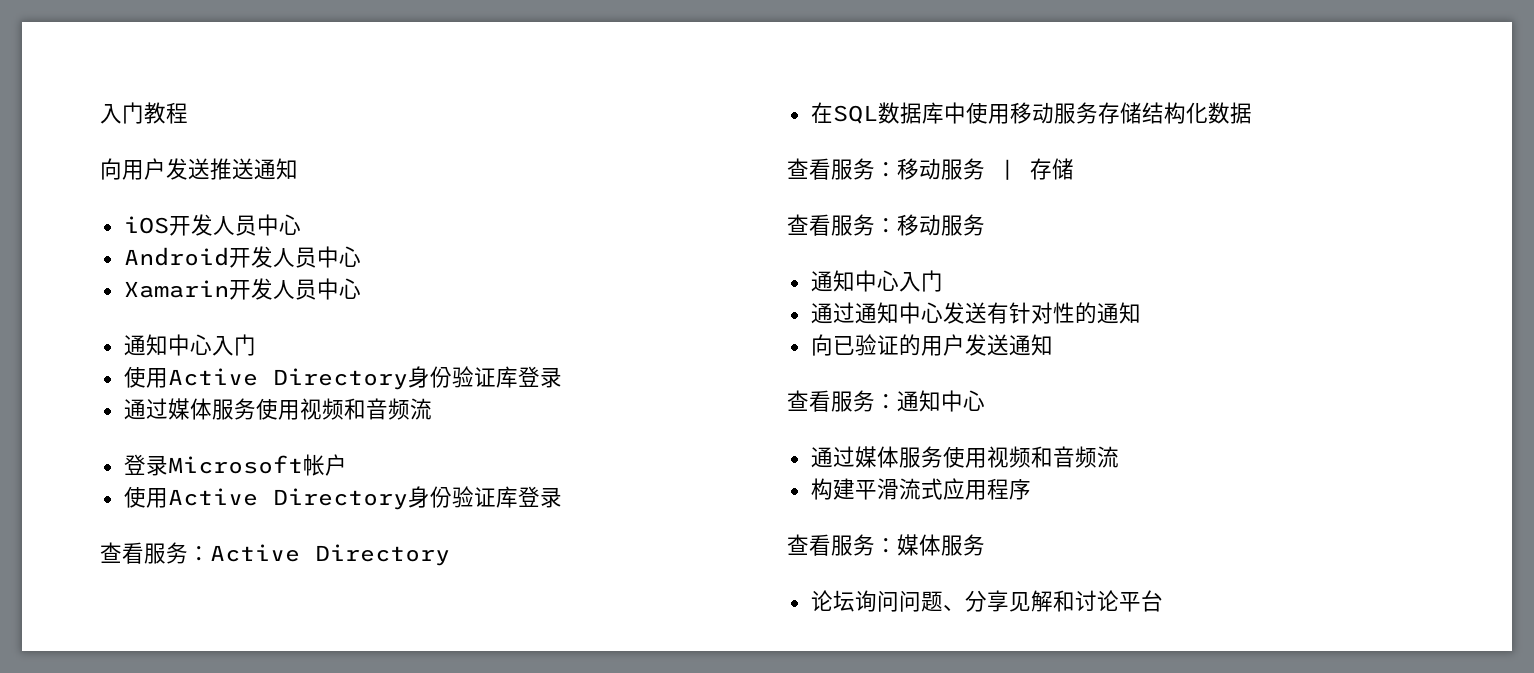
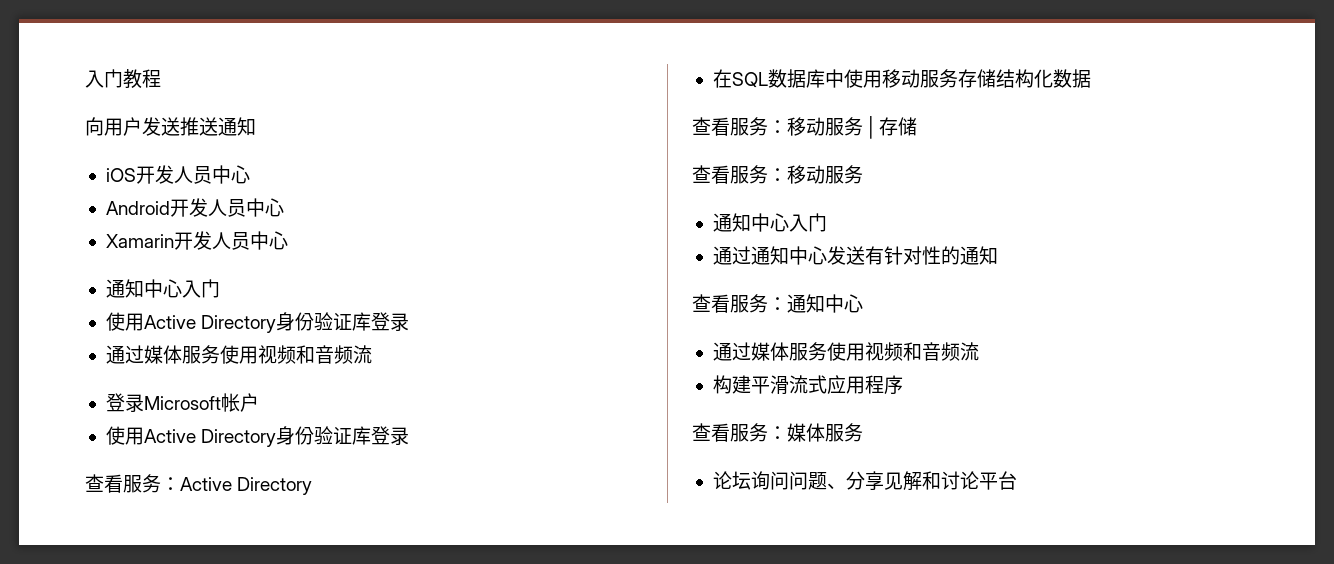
[810,334,1053,356] // 向已验证的用户发送通知 -> (998, 255) none

